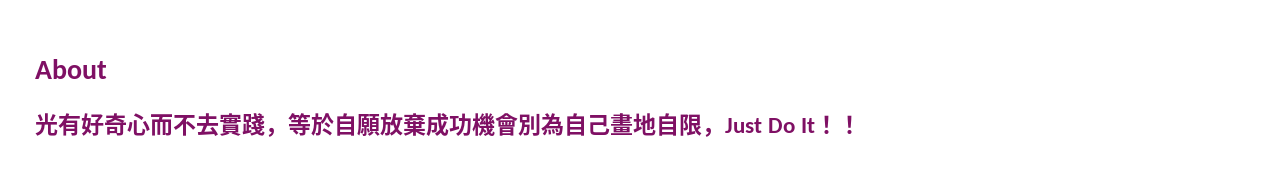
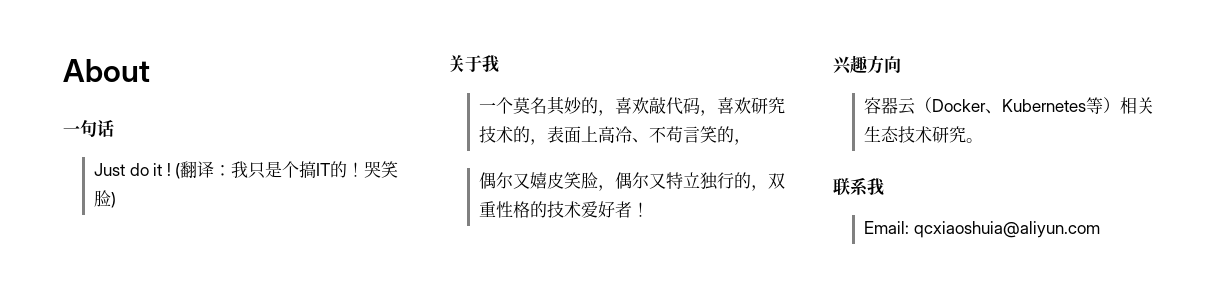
[35,113,862,137] 光有好奇心而不去實踐，等於自願放棄成功機會別為自己畫地自限，Just Do It！！ -> [63,119,114,138] [94,161,399,179] [94,190,117,208] [448,55,499,73] [479,96,786,116] [479,126,752,145] [479,172,786,191] [479,201,650,218] [833,55,901,75] [864,97,1155,115] [864,126,984,143] [833,177,884,196] [864,221,1100,238] 一句话 // Just do it ! (翻译：我只是个搞IT的！哭笑脸) // 关于我 // 一个莫名其妙的，喜欢敲代码，喜欢研究技术的，表面上高冷、不苟言笑的， // 偶尔又嬉皮笑脸，偶尔又特立独行的，双重性格的技术爱好者！ // 兴趣方向 // 容器云（Docker、Kubernetes等）相关生态技术研究。 // 联系我 // Email: qcxiaoshuia@aliyun.com

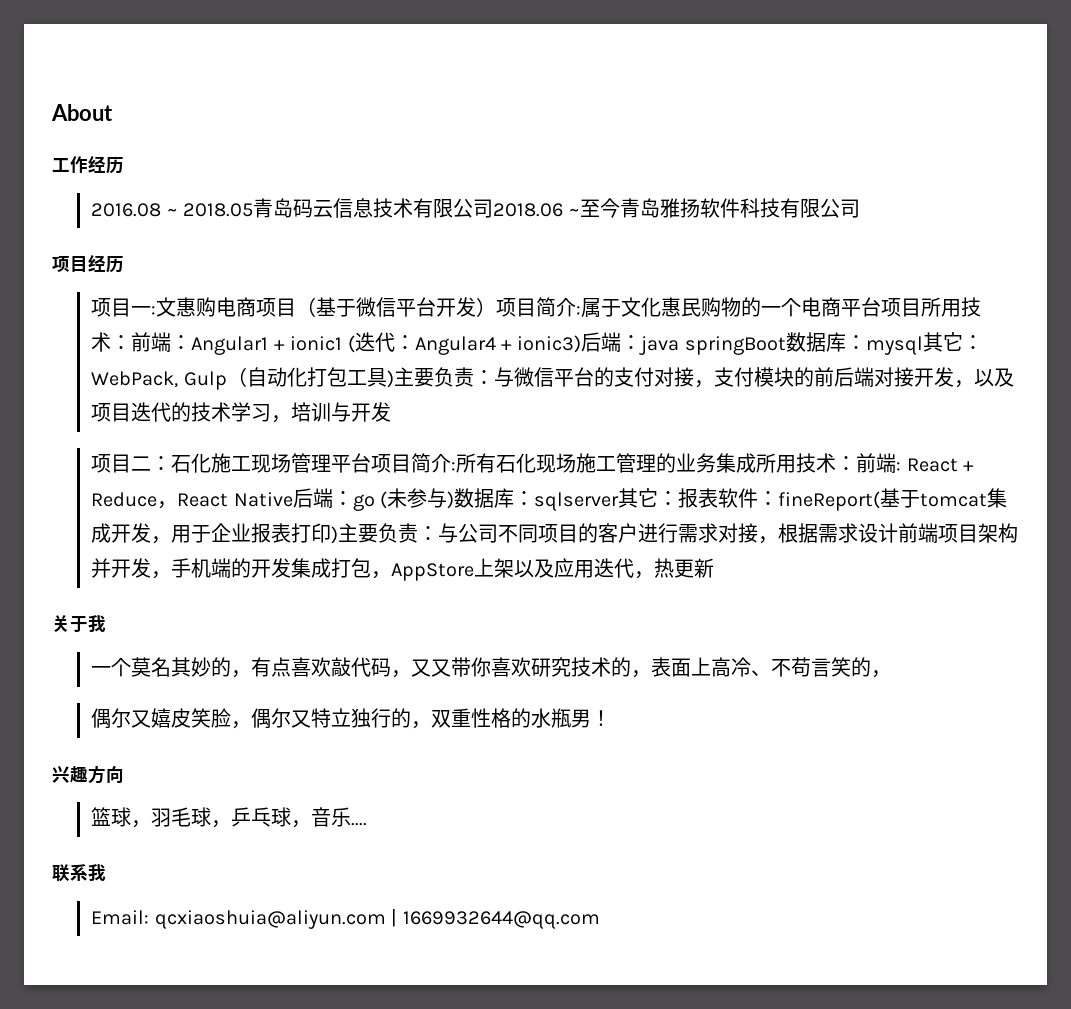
[63,119,114,138] [94,161,399,179] [94,190,117,208] 一句话 // Just do it ! (翻译：我只是个搞IT的！哭笑脸) -> [52,156,124,174] [91,198,860,218] [52,255,124,273] [91,297,982,318] [91,332,983,355] [91,367,1014,390] [91,402,392,423] [91,453,975,473] [91,488,1008,511] [91,523,1019,544] [91,558,715,581] 工作经历 // 2016.08 ~ 2018.05青岛码云信息技术有限公司2018.06 ~至今青岛雅扬软件科技有限公司 // 项目经历 // 项目一:文惠购电商项目（基于微信平台开发）项目简介:属于文化惠民购物的一个电商平台项目所用技术：前端：Angular1 + ionic1 (迭代：Angular4 + ionic3)后端：java springBoot数据库：mysql其它：WebPack, Gulp（自动化打包工具)主要负责：与微信平台的支付对接，支付模块的前后端对接开发，以及项目迭代的技术学习，培训与开发 // 项目二：石化施工现场管理平台项目简介:所有石化现场施工管理的业务集成所用技术：前端: React + Reduce，React Native后端：go (未参与)数据库：sqlserver其它：报表软件：fineReport(基于tomcat集成开发，用于企业报表打印)主要负责：与公司不同项目的客户进行需求对接，根据需求设计前端项目架构并开发，手机端的开发集成打包，AppStore上架以及应用迭代，热更新
(616, 113) none -> [251,657,292,677] 有点
(718, 113) none -> [411,657,492,677] 又又带你
[547,201,633,218] 技术爱好者 -> [531,708,592,728] 水瓶男
[864,97,1155,115] [864,126,984,143] 容器云（Docker、Kubernetes等）相关生态技术研究。 -> [91,807,368,828] 篮球，羽毛球，乒乓球，音乐....
(1100, 229) none -> [391,909,600,929] | 1669932644@qq.com

